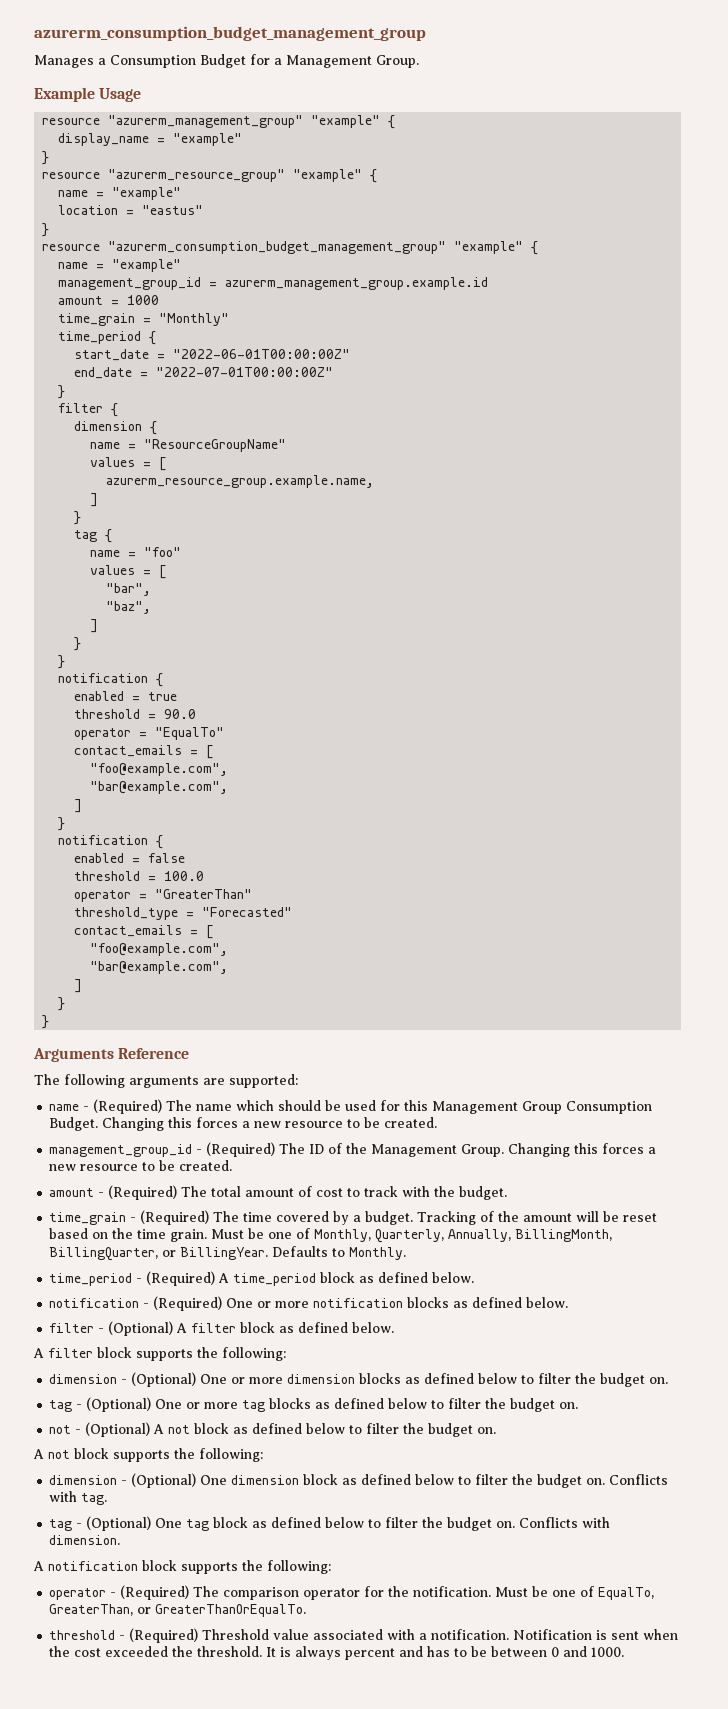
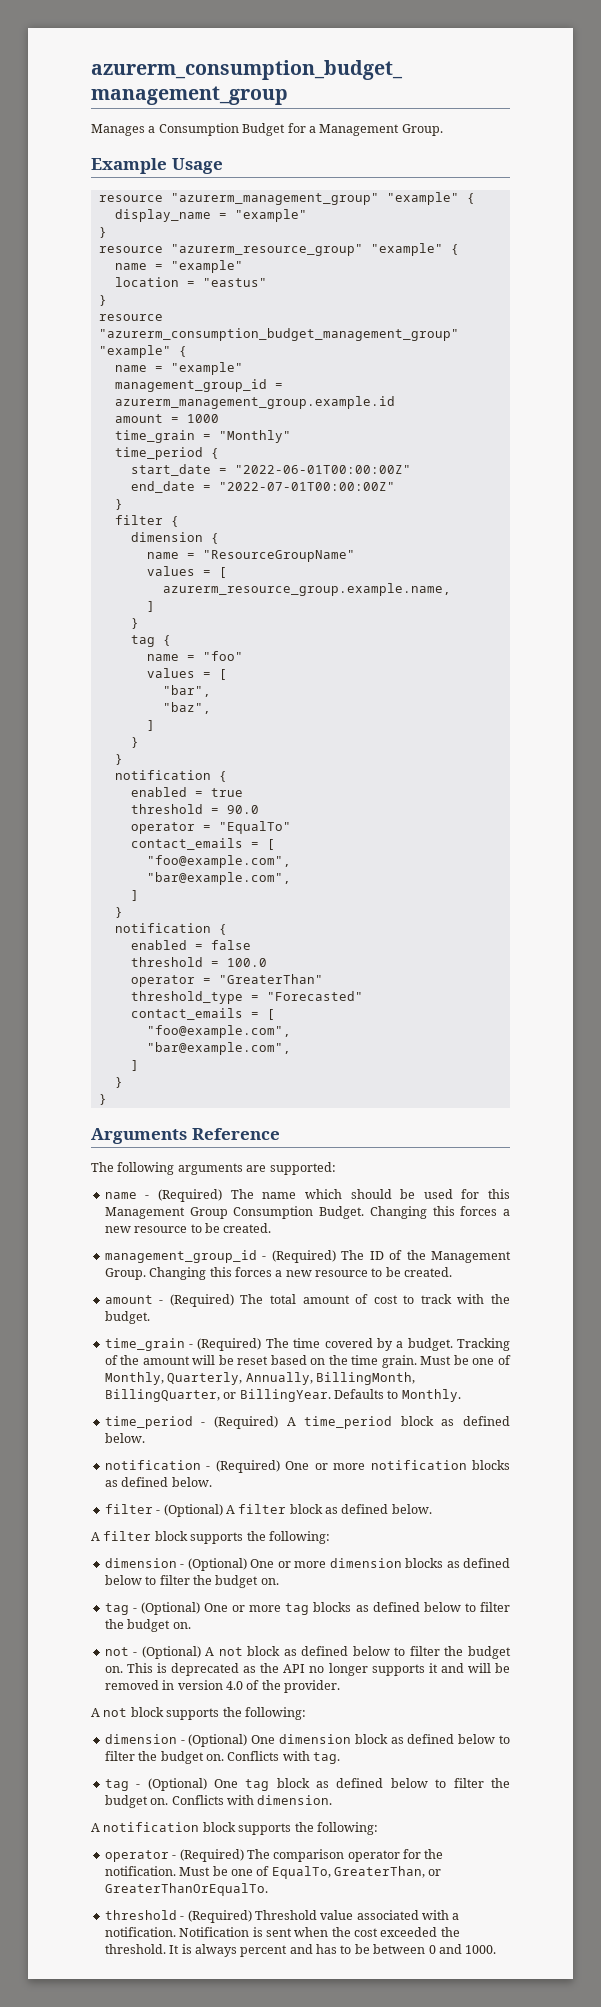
(497, 1430) none -> [126,1663,511,1676] [104,1680,340,1693] This is deprecated as the API no longer supports it and will be removed in version 4.0 of the provider.

